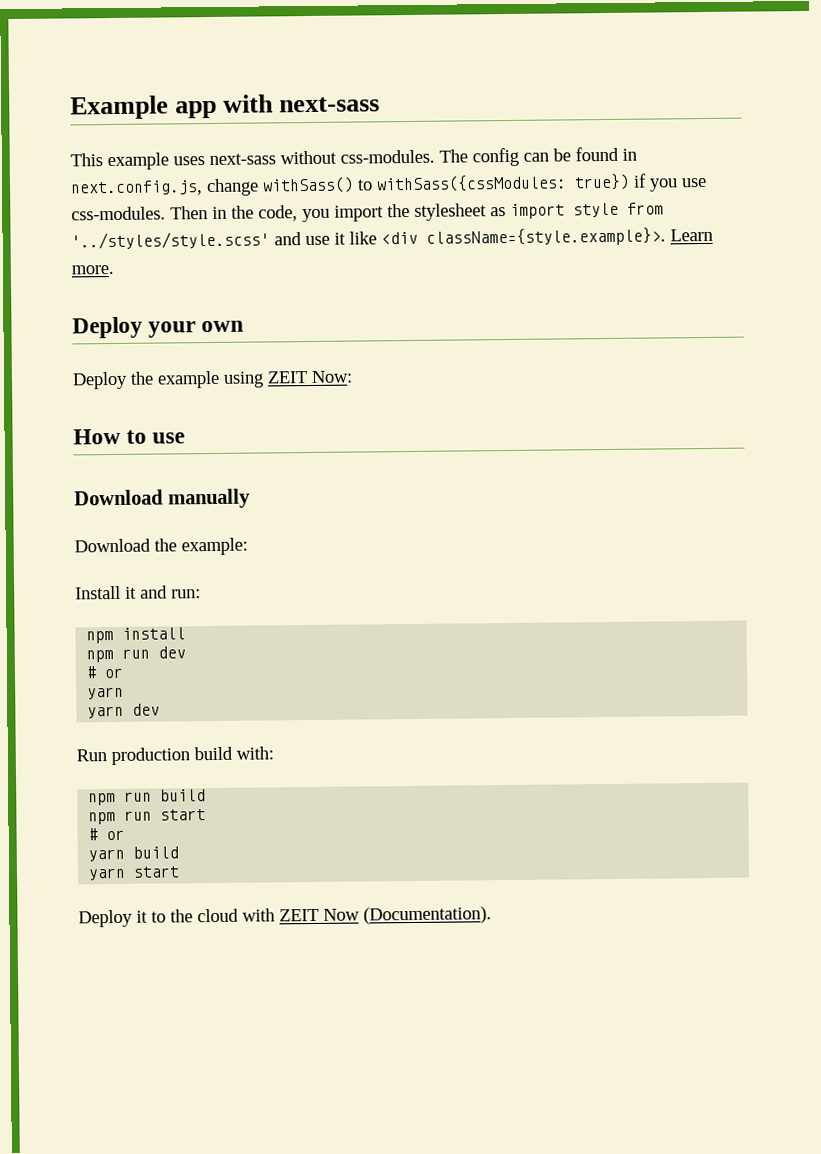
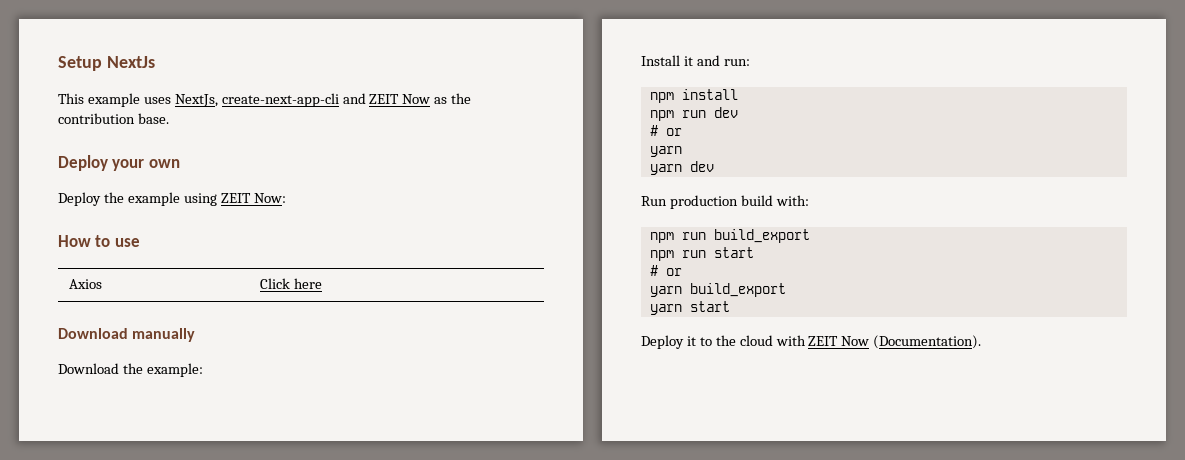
[70,94,381,120] Example app with next-sass -> [58,56,155,71] Setup NextJs
[209,146,637,167] [70,173,707,197] [71,202,664,223] [71,227,713,250] [71,264,114,275] next-sass without css-modules. The config can be found in next.config.js, change withSass() to withSass({cssModules: true}) if you use css-modules. Then in the code, you import the stylesheet as import style from '../styles/style.scss' and use it like <div className={style.example}>. Learn more. -> [174,93,472,107] [58,113,169,124] NextJs, create-next-app-cli and ZEIT Now as the contribution base.
(186, 438) none -> [68,279,102,289] [259,278,322,289] // Axios | Click here
[160,789,207,802] build -> [713,229,810,243] build_export
[133,846,180,859] build -> [689,283,786,297] build_export

